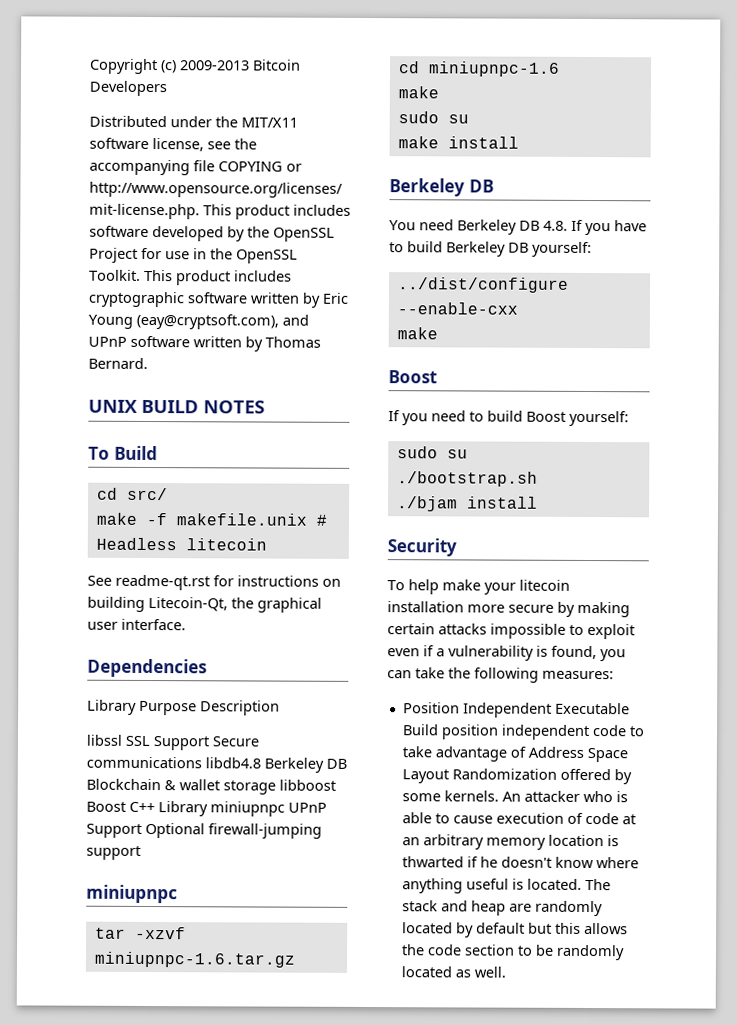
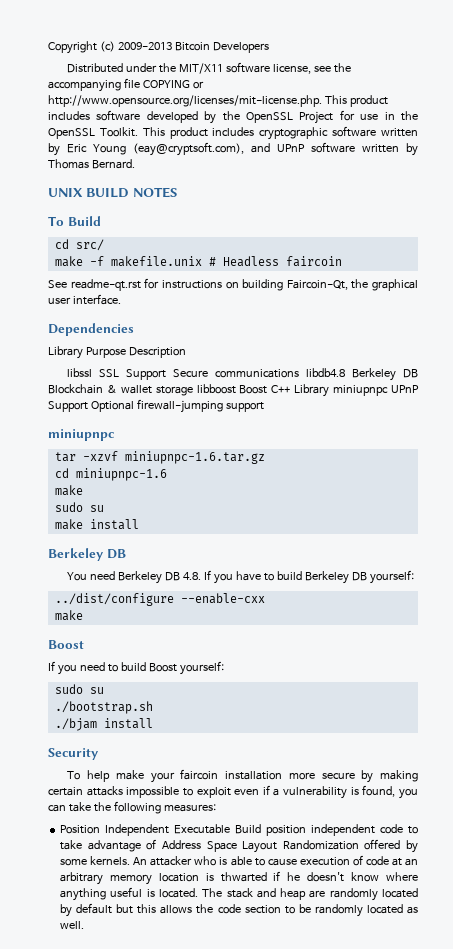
[185,538,267,551] litecoin -> [285,256,342,267] faircoin
[148,597,228,612] Litecoin-Qt, -> [286,280,348,290] Faircoin-Qt,
[519,579,570,591] litecoin -> [180,769,219,780] faircoin

